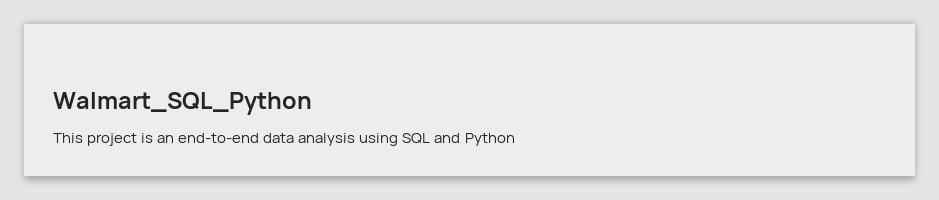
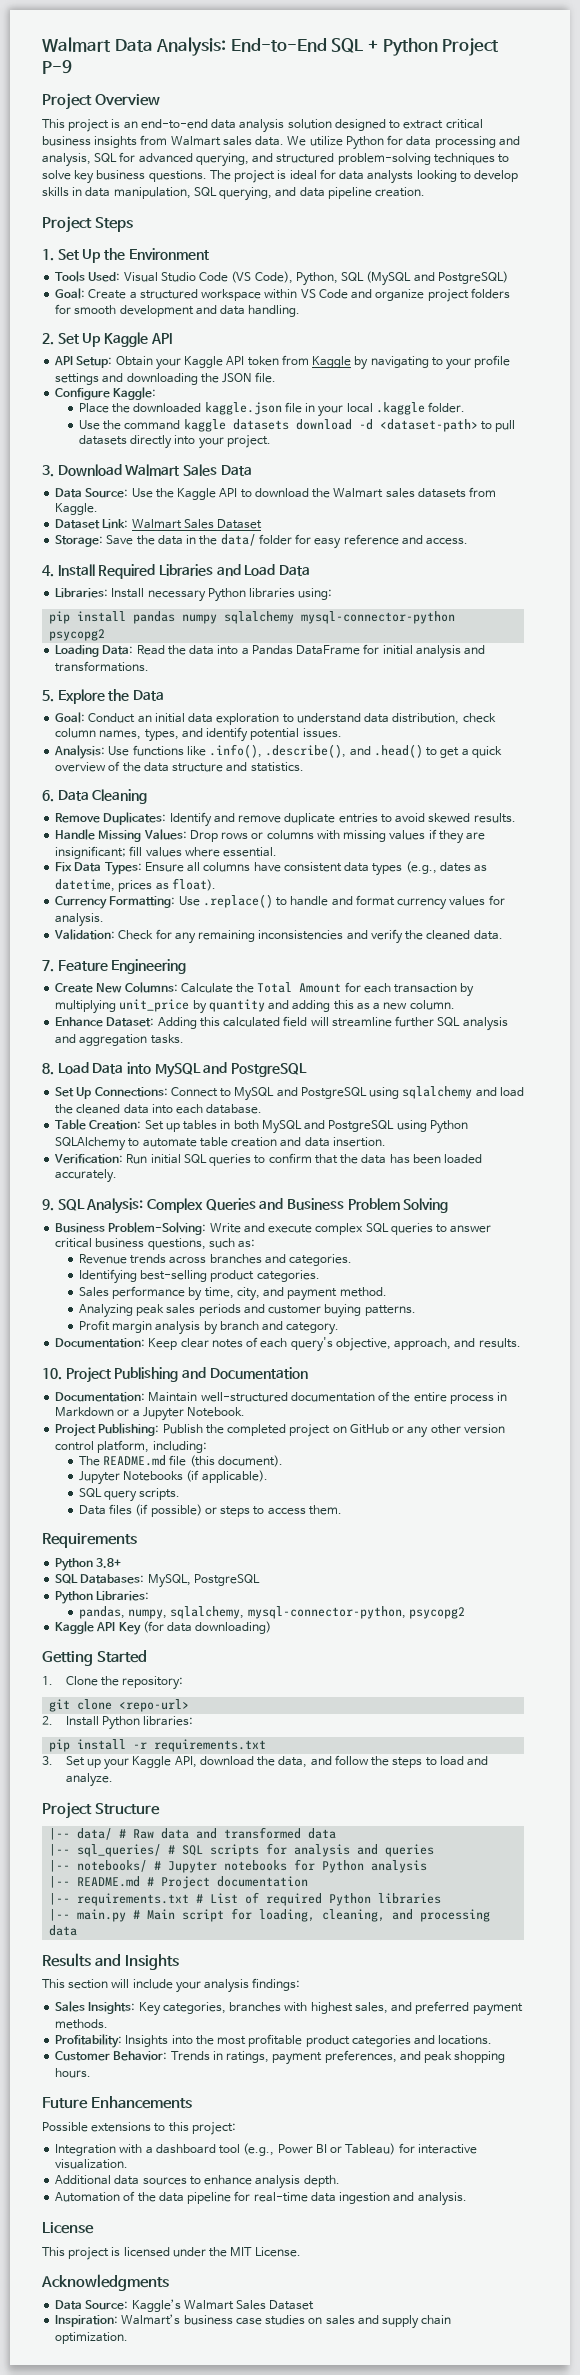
[53,92,312,115] Walmart_SQL_Python -> [42,37,500,56] [42,60,72,74] [42,93,161,110] Walmart Data Analysis: End-to-End SQL + Python Project P-9 // Project Overview
[359,133,515,146] using SQL and Python -> [287,119,483,131] [42,135,520,150] [42,152,510,167] [42,169,519,184] [42,187,426,201] [42,216,134,233] [42,248,209,263] [55,271,508,286] [55,288,510,302] [55,304,301,317] [42,332,172,347] [54,355,511,370] [55,372,277,385] [55,387,157,400] [78,402,466,417] [78,419,516,432] [78,435,271,449] [42,464,252,477] [55,487,497,500] [55,503,99,515] [55,519,263,529] [55,534,469,549] [42,564,310,579] [55,588,333,602] [49,611,456,624] [49,629,106,641] [55,644,486,659] [55,661,150,672] [42,689,164,704] [55,712,496,725] [55,727,342,742] [54,744,502,759] [55,761,304,772] [42,789,148,804] [55,812,516,827] [55,829,486,844] [55,846,278,859] [55,861,488,876] [55,878,216,892] [55,894,505,910] [55,913,105,927] [54,929,503,944] [42,959,187,974] [55,982,475,997] [55,999,455,1014] [55,1016,508,1031] [55,1034,184,1046] [42,1062,307,1078] [55,1086,524,1101] [55,1104,263,1114] [55,1119,468,1134] [55,1137,386,1151] [54,1153,483,1166] [55,1169,118,1183] [42,1198,449,1214] [55,1222,492,1235] [55,1238,256,1250] [78,1254,353,1266] [78,1269,320,1284] [78,1286,387,1301] [78,1304,416,1318] [78,1320,340,1335] [55,1337,521,1352] [42,1367,308,1383] [55,1391,508,1404] [55,1407,246,1421] [55,1423,505,1438] [55,1440,207,1453] [78,1455,283,1467] [78,1470,268,1485] [78,1488,181,1502] [78,1504,342,1517] [42,1533,137,1548] [55,1558,122,1571] [55,1574,260,1588] [55,1591,150,1604] [78,1606,465,1619] [55,1621,272,1635] [42,1650,148,1666] [42,1676,184,1690] [49,1699,190,1712] [42,1716,194,1730] [49,1739,267,1752] [42,1755,489,1770] [65,1773,113,1787] [42,1802,161,1819] [49,1827,337,1840] [49,1843,435,1857] [49,1859,428,1873] [49,1876,309,1889] [49,1892,442,1906] [49,1908,491,1922] [49,1925,78,1936] [42,1953,180,1970] [42,1978,301,1993] [55,2001,523,2016] [55,2019,109,2029] [55,2034,493,2048] [55,2050,506,2065] [55,2068,92,2078] [42,2096,193,2109] [42,2122,236,2135] [55,2143,477,2156] [55,2159,129,2169] [55,2175,340,2189] [55,2191,467,2206] [42,2222,94,2234] [42,2247,301,2260] [41,2274,169,2291] [55,2299,315,2312] [55,2314,452,2329] [55,2332,129,2344] solution designed to extract critical business insights from Walmart sales data. We utilize Python for data processing and analysis, SQL for advanced querying, and structured problem-solving techniques to solve key business questions. The project is ideal for data analysts looking to develop skills in data manipulation, SQL querying, and data pipeline creation. // Project Steps // 1. Set Up the Environment // Tools Used: Visual Studio Code (VS Code), Python, SQL (MySQL and PostgreSQL) // Goal: Create a structured workspace within VS Code and organize project folders for smooth development and data handling. // 2. Set Up Kaggle API // API Setup: Obtain your Kaggle API token from Kaggle by navigating to your profile settings and downloading the JSON file. // Configure Kaggle: // Place the downloaded kaggle.json file in your local .kaggle folder. // Use the command kaggle datasets download -d <dataset-path> to pull datasets directly into your project. // 3. Download Walmart Sales Data // Data Source: Use the Kaggle API to download the Walmart sales datasets from Kaggle. // Dataset Link: Walmart Sales Dataset // Storage: Save the data in the data/ folder for easy reference and access. // 4. Install Required Libraries and Load Data // Libraries: Install necessary Python libraries using: // pip install pandas numpy sqlalchemy mysql-connector-python psycopg2 // Loading Data: Read the data into a Pandas DataFrame for initial analysis and transformations. // 5. Explore the Data // Goal: Conduct an initial data exploration to understand data distribution, check column names, types, and identify potential issues. // Analysis: Use functions like .info(), .describe(), and .head() to get a quick overview of the data structure and statistics. // 6. Data Cleaning // Remove Duplicates: Identify and remove duplicate entries to avoid skewed results. // Handle Missing Values: Drop rows or columns with missing values if they are insignificant; fill values where essential. // Fix Data Types: Ensure all columns have consistent data types (e.g., dates as datetime, prices as float). // Currency Formatting: Use .replace() to handle and format currency values for analysis. // Validation: Check for any remaining inconsistencies and verify the cleaned data. // 7. Feature Engineering // Create New Columns: Calculate the Total Amount for each transaction by multiplying unit_price by quantity and adding this as a new column. // Enhance Dataset: Adding this calculated field will streamline further SQL analysis and aggregation tasks. // 8. Load Data into MySQL and PostgreSQL // Set Up Connections: Connect to MySQL and PostgreSQL using sqlalchemy and load the cleaned data into each database. // Table Creation: Set up tables in both MySQL and PostgreSQL using Python SQLAlchemy to automate table creation and data insertion. // Verification: Run initial SQL queries to confirm that the data has been loaded accurately. // 9. SQL Analysis: Complex Queries and Business Problem Solving // Business Problem-Solving: Write and execute complex SQL queries to answer critical business questions, such as: // Revenue trends across branches and categories. // Identifying best-selling product categories. // Sales performance by time, city, and payment method. // Analyzing peak sales periods and customer buying patterns. // Profit margin analysis by branch and category. // Documentation: Keep clear notes of each query's objective, approach, and results. // 10. Project Publishing and Documentation // Documentation: Maintain well-structured documentation of the entire process in Markdown or a Jupyter Notebook. // Project Publishing: Publish the completed project on GitHub or any other version control platform, including: // The README.md file (this document). // Jupyter Notebooks (if applicable). // SQL query scripts. // Data files (if possible) or steps to access them. // Requirements // Python 3.8+ // SQL Databases: MySQL, PostgreSQL // Python Libraries: // pandas, numpy, sqlalchemy, mysql-connector-python, psycopg2 // Kaggle API Key (for data downloading) // Getting Started // 1. Clone the repository: // git clone <repo-url> // 2. Install Python libraries: // pip install -r requirements.txt // 3. Set up your Kaggle API, download the data, and follow the steps to load and analyze. // Project Structure // |-- data/ # Raw data and transformed data // |-- sql_queries/ # SQL scripts for analysis and queries // |-- notebooks/ # Jupyter notebooks for Python analysis // |-- README.md # Project documentation // |-- requirements.txt # List of required Python libraries // |-- main.py # Main script for loading, cleaning, and processing data // Results and Insights // This section will include your analysis findings: // Sales Insights: Key categories, branches with highest sales, and preferred payment methods. // Profitability: Insights into the most profitable product categories and locations. // Customer Behavior: Trends in ratings, payment preferences, and peak shopping hours. // Future Enhancements // Possible extensions to this project: // Integration with a dashboard tool (e.g., Power BI or Tableau) for interactive visualization. // Additional data sources to enhance analysis depth. // Automation of the data pipeline for real-time data ingestion and analysis. // License // This project is licensed under the MIT License. // Acknowledgments // Data Source: Kaggle’s Walmart Sales Dataset // Inspiration: Walmart’s business case studies on sales and supply chain optimization.

